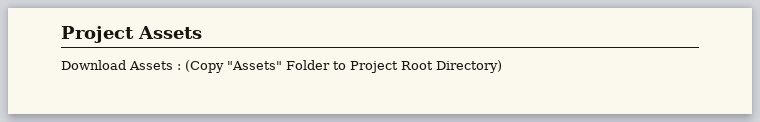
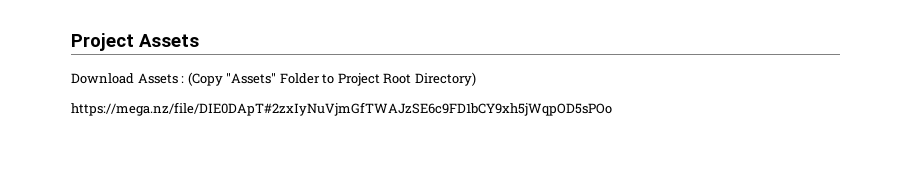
(502, 66) none -> [71,102,612,116] // https://mega.nz/file/DIE0DApT#2zxIyNuVjmGfTWAJzSE6c9FD1bCY9xh5jWqpOD5sPOo

